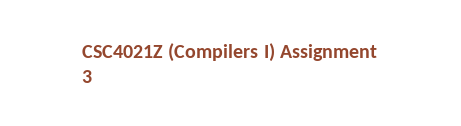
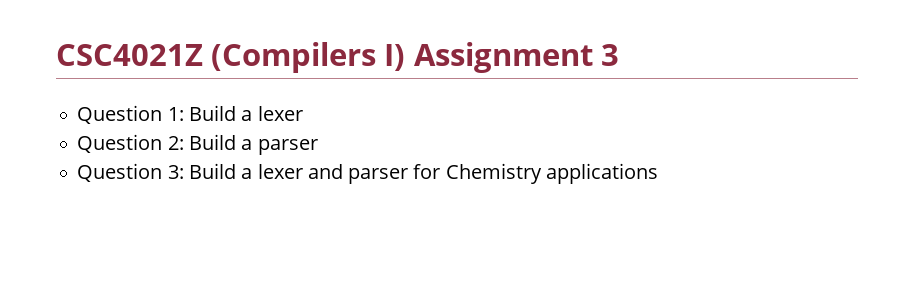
(92, 76) none -> [77,105,303,124] [77,134,318,155] [77,163,658,184] // Question 1: Build a lexer // Question 2: Build a parser // Question 3: Build a lexer and parser for Chemistry applications

